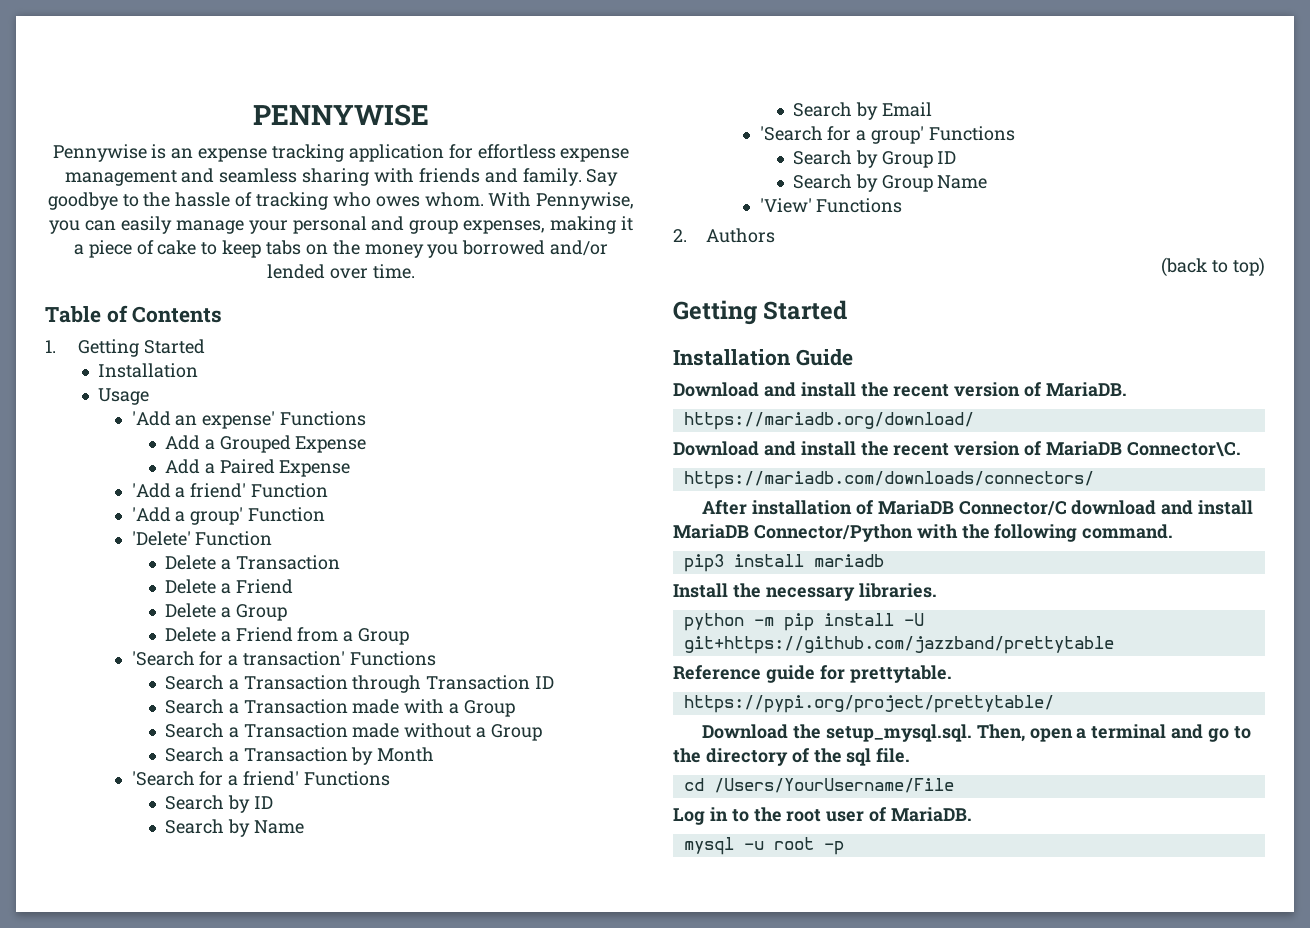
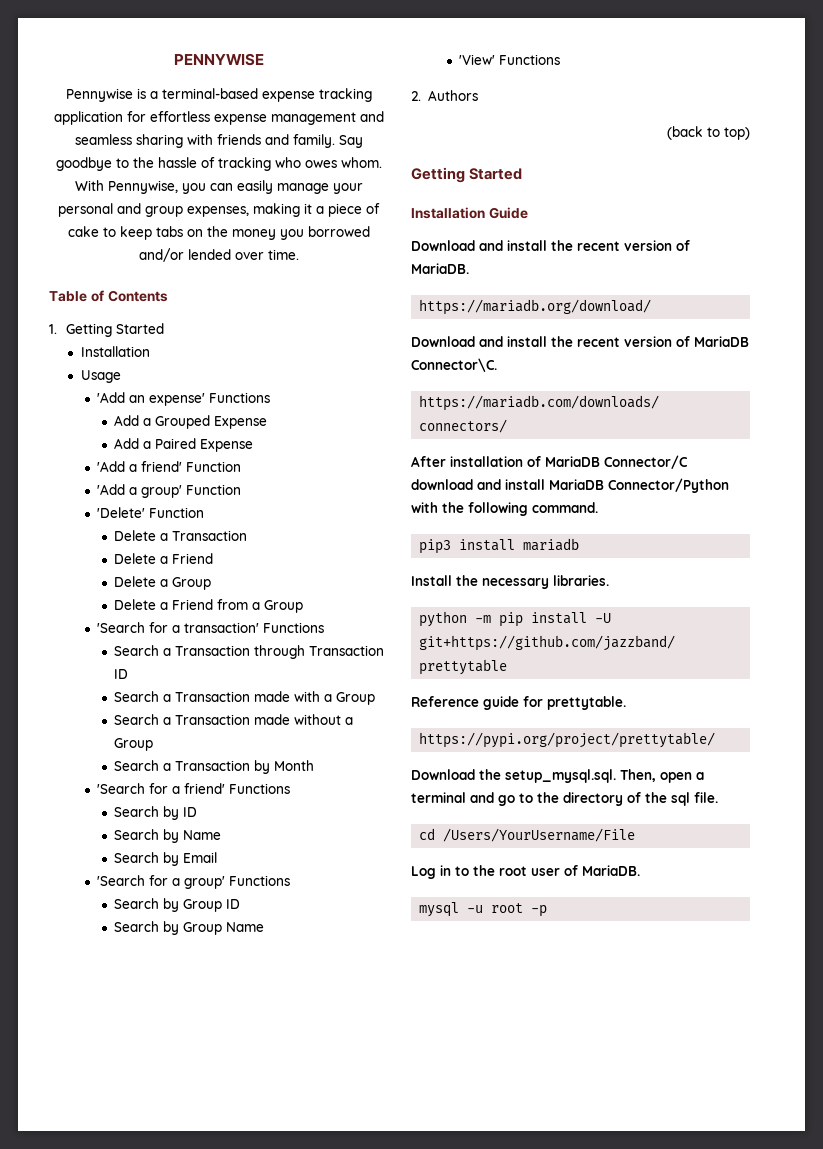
[171,148,194,159] an -> [149,88,258,99] a terminal-based

